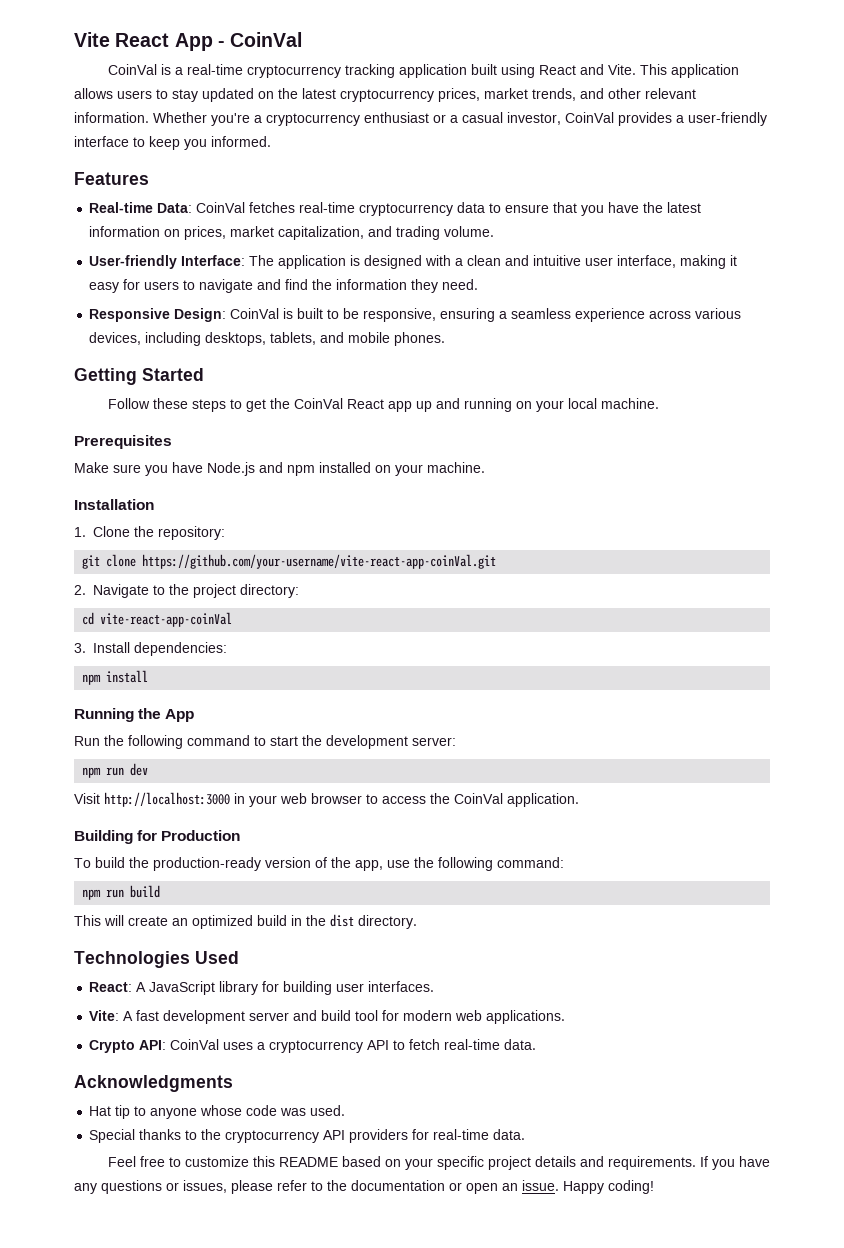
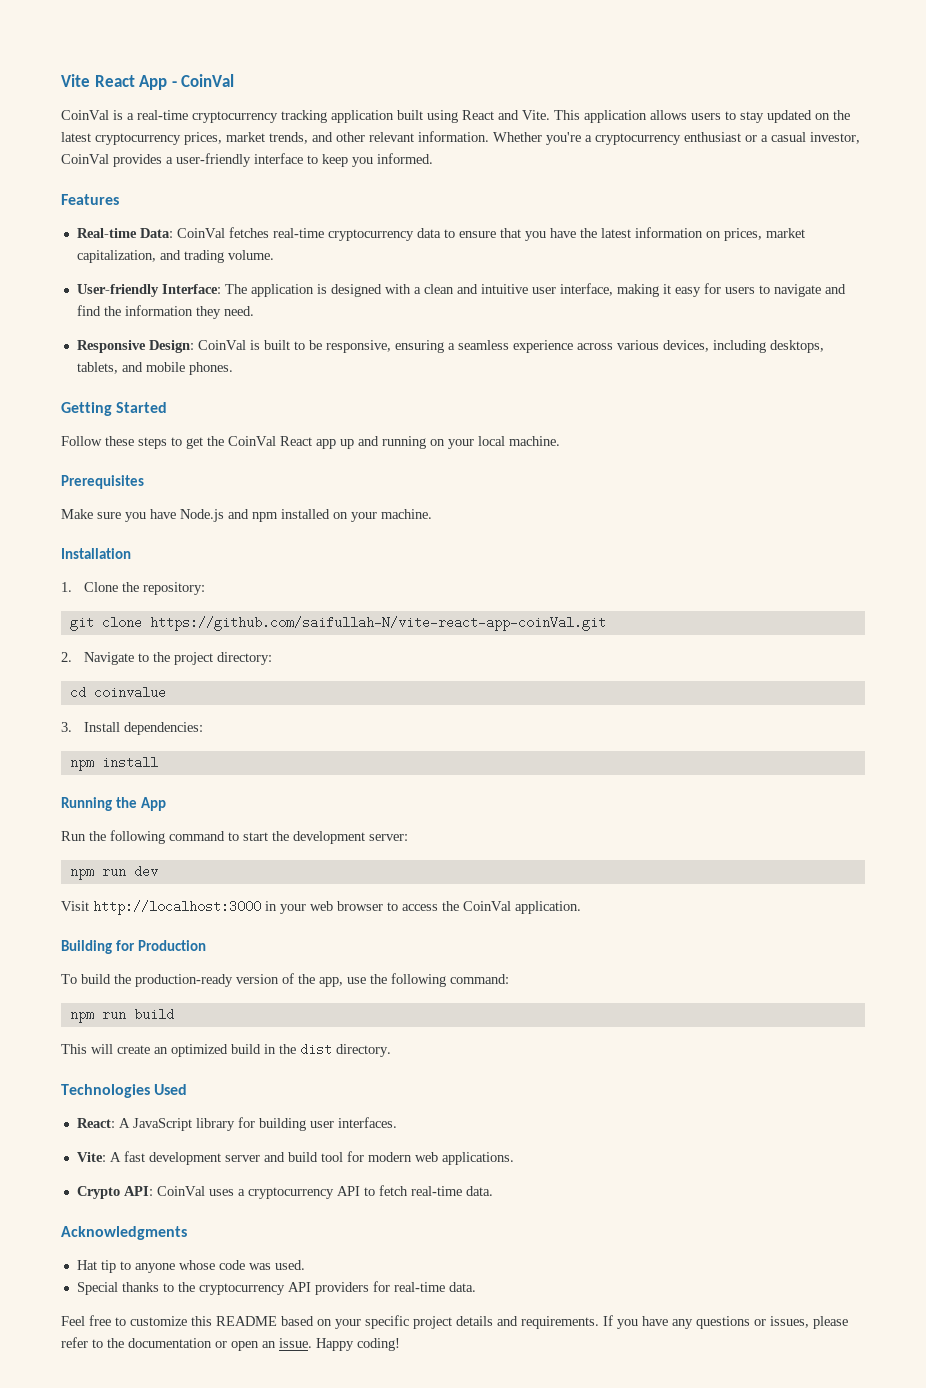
[142,554,497,569] https://github.com/your-username/vite-react-app-coinVal.git -> [149,616,606,631] https://github.com/saifullah-N/vite-react-app-coinVal.git
[100,612,233,627] vite-react-app-coinVal -> [93,686,166,699] coinvalue

